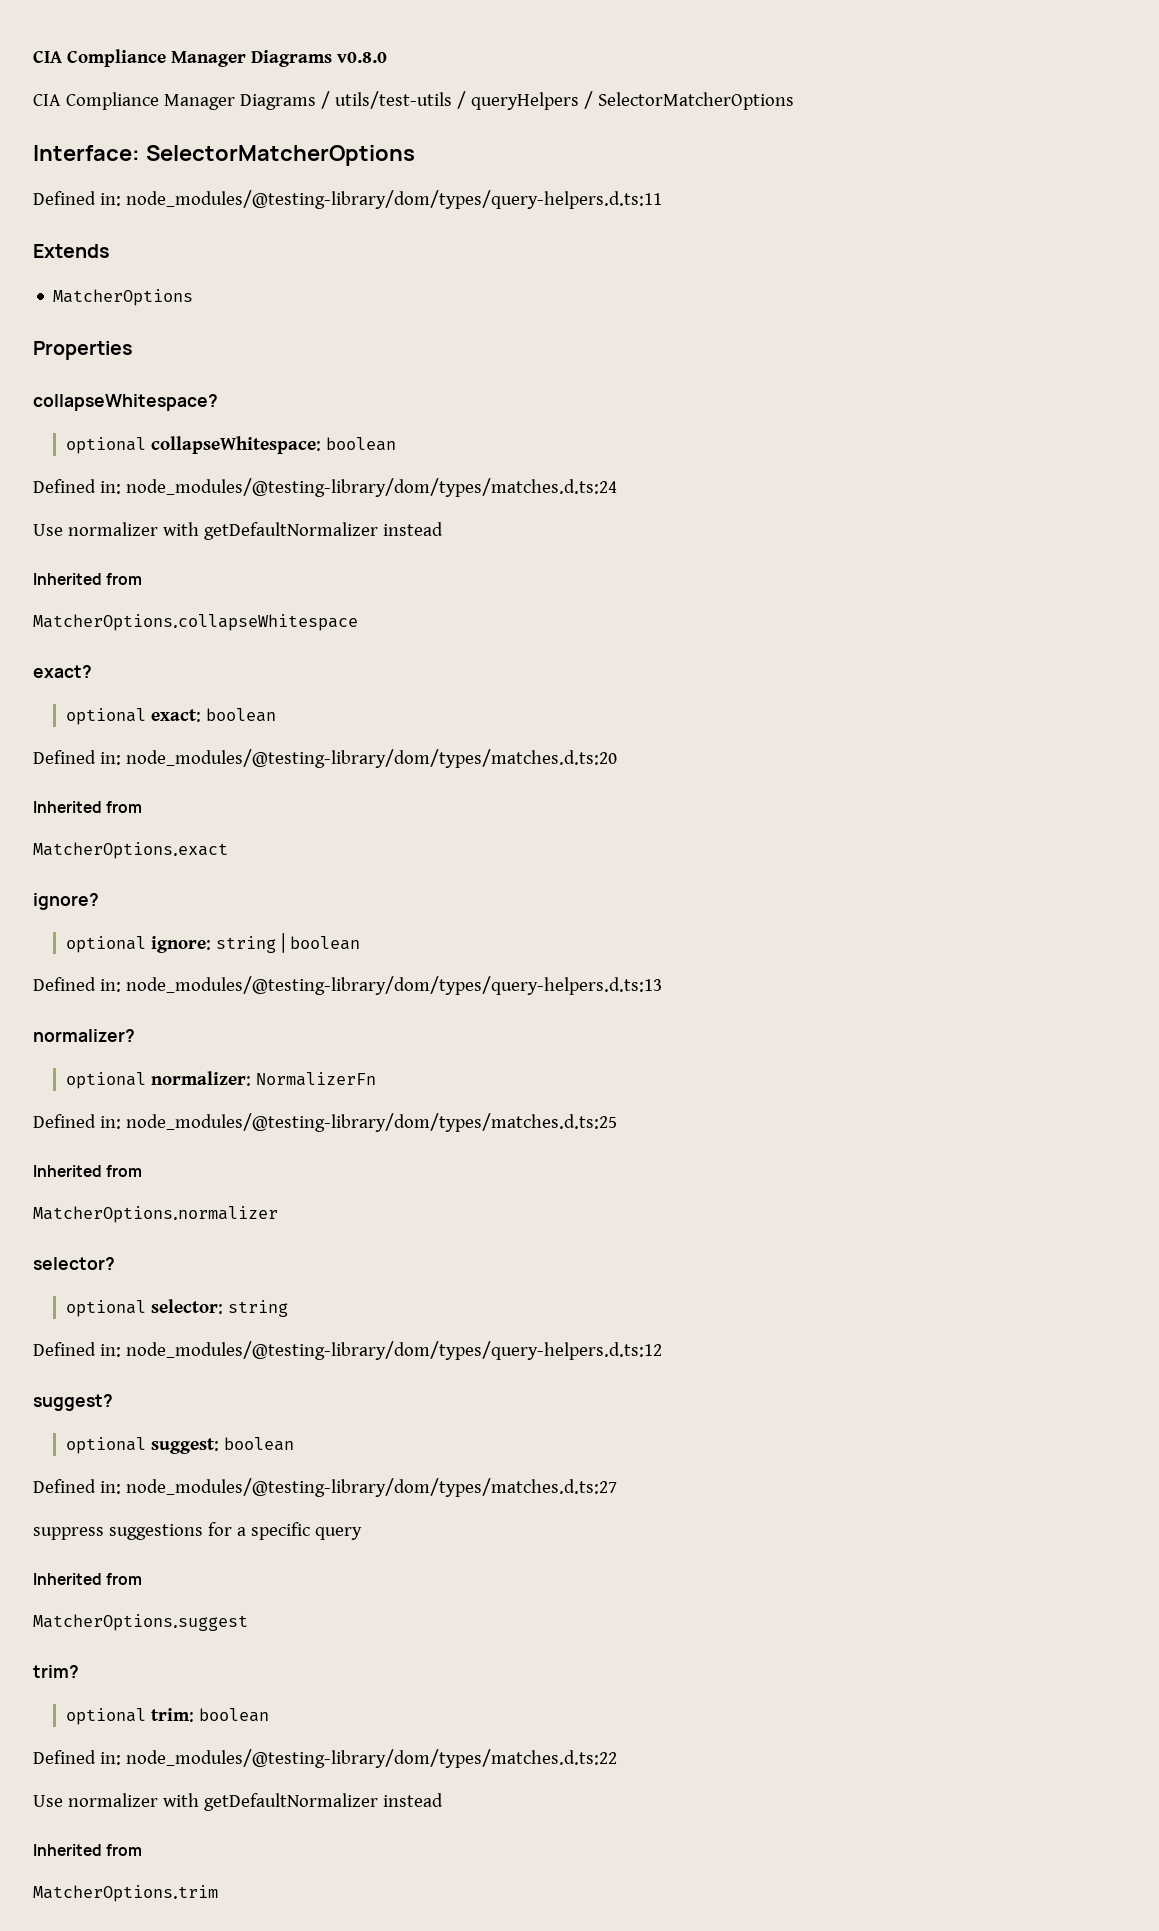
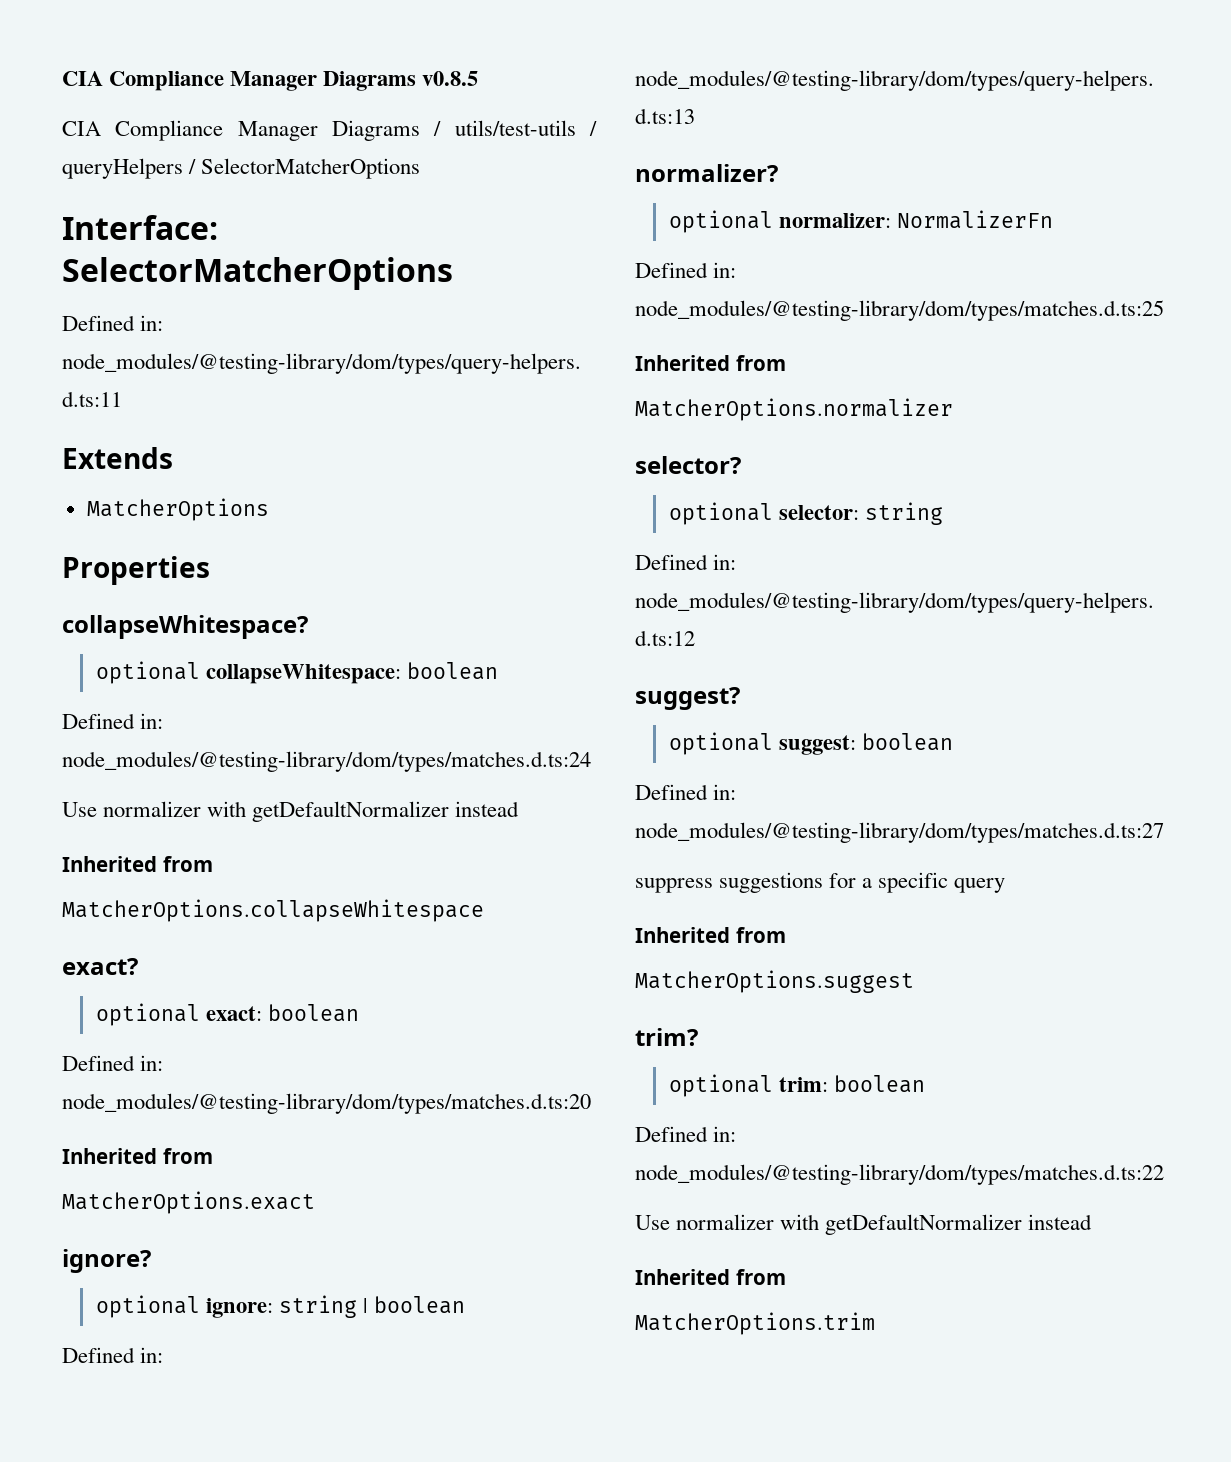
[33,49,387,67] CIA Compliance Manager Diagrams v0.8.0 -> [62,71,479,91] CIA Compliance Manager Diagrams v0.8.5

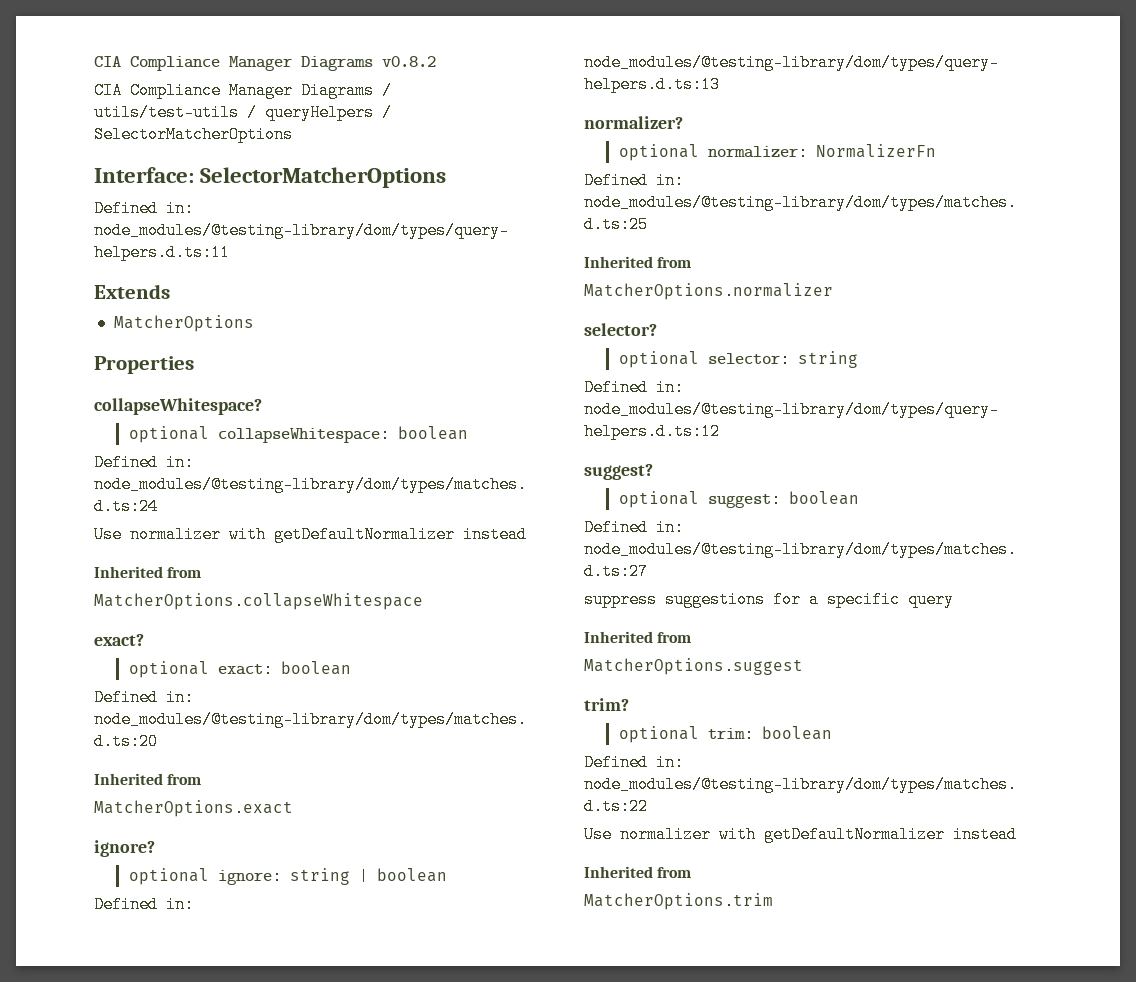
[62,71,479,91] CIA Compliance Manager Diagrams v0.8.5 -> [94,56,436,71] CIA Compliance Manager Diagrams v0.8.2

